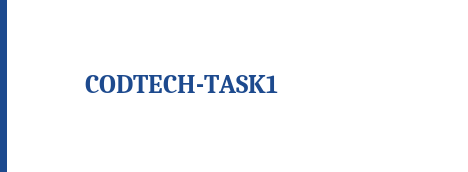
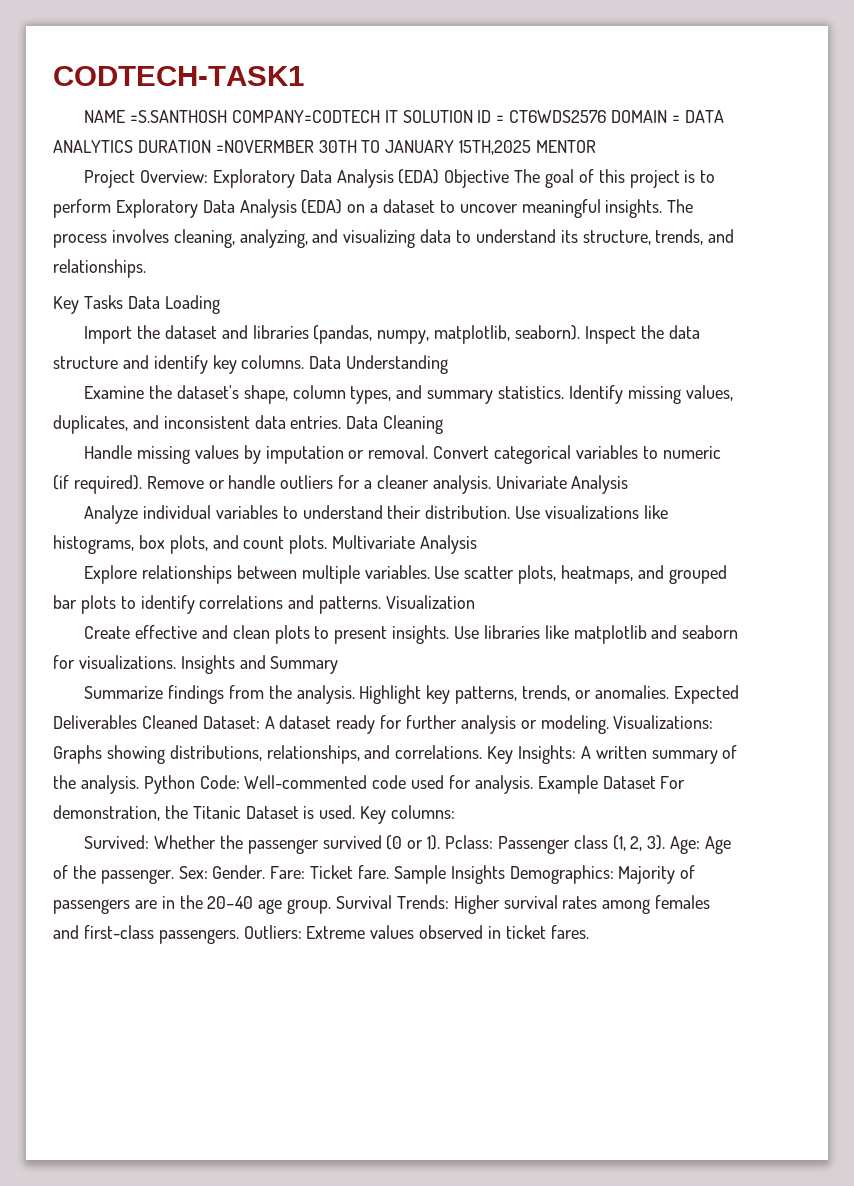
(278, 84) none -> [84,110,724,123] [53,140,596,155] [84,169,716,188] [53,199,694,218] [53,229,735,248] [53,259,146,278] [53,295,220,314] [84,325,700,344] [53,355,449,374] [84,385,733,404] [53,415,444,434] [84,445,721,464] [53,475,629,494] [84,505,668,524] [53,535,478,554] [84,565,727,584] [53,595,476,614] [84,625,739,644] [53,655,339,674] [84,685,739,704] [53,715,714,734] [53,745,738,764] [53,775,686,794] [53,805,456,824] [84,835,732,854] [53,865,696,884] [53,895,711,914] [53,925,589,944] // NAME =S.SANTHOSH COMPANY=CODTECH IT SOLUTION ID = CT6WDS2576 DOMAIN = DATA ANALYTICS DURATION =NOVERMBER 30TH TO JANUARY 15TH,2025 MENTOR // Project Overview: Exploratory Data Analysis (EDA) Objective The goal of this project is to perform Exploratory Data Analysis (EDA) on a dataset to uncover meaningful insights. The process involves cleaning, analyzing, and visualizing data to understand its structure, trends, and relationships. // Key Tasks Data Loading // Import the dataset and libraries (pandas, numpy, matplotlib, seaborn). Inspect the data structure and identify key columns. Data Understanding // Examine the dataset's shape, column types, and summary statistics. Identify missing values, duplicates, and inconsistent data entries. Data Cleaning // Handle missing values by imputation or removal. Convert categorical variables to numeric (if required). Remove or handle outliers for a cleaner analysis. Univariate Analysis // Analyze individual variables to understand their distribution. Use visualizations like histograms, box plots, and count plots. Multivariate Analysis // Explore relationships between multiple variables. Use scatter plots, heatmaps, and grouped bar plots to identify correlations and patterns. Visualization // Create effective and clean plots to present insights. Use libraries like matplotlib and seaborn for visualizations. Insights and Summary // Summarize findings from the analysis. Highlight key patterns, trends, or anomalies. Expected Deliverables Cleaned Dataset: A dataset ready for further analysis or modeling. Visualizations: Graphs showing distributions, relationships, and correlations. Key Insights: A written summary of the analysis. Python Code: Well-commented code used for analysis. Example Dataset For demonstration, the Titanic Dataset is used. Key columns: // Survived: Whether the passenger survived (0 or 1). Pclass: Passenger class (1, 2, 3). Age: Age of the passenger. Sex: Gender. Fare: Ticket fare. Sample Insights Demographics: Majority of passengers are in the 20–40 age group. Survival Trends: Higher survival rates among females and first-class passengers. Outliers: Extreme values observed in ticket fares.

